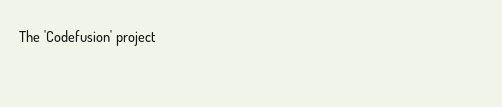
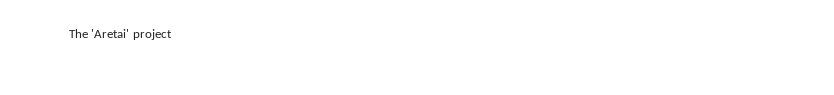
[43,30,112,42] 'Codefusion' -> [91,29,130,38] 'Aretai'

